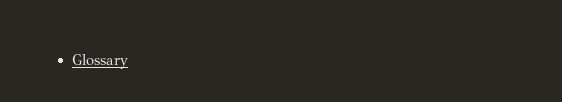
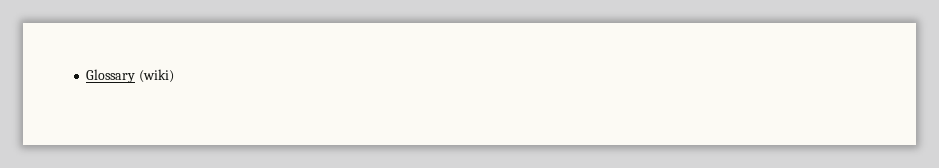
(128, 61) none -> [139,69,175,83] (wiki)

